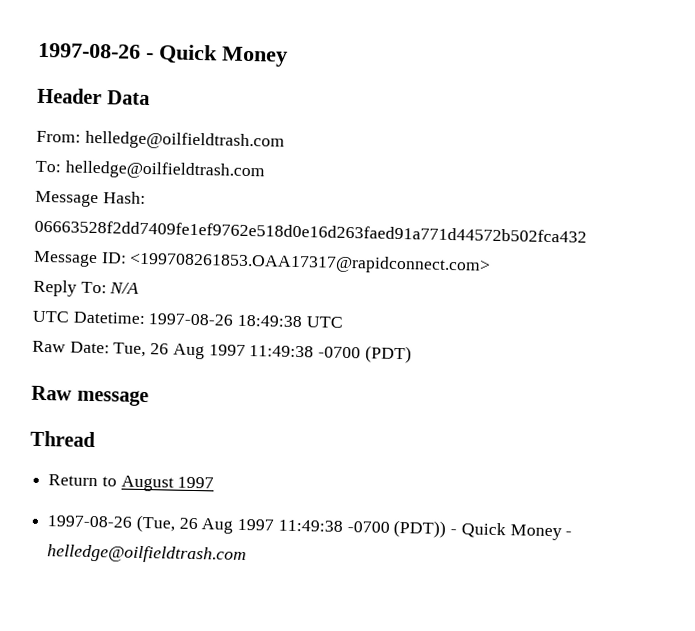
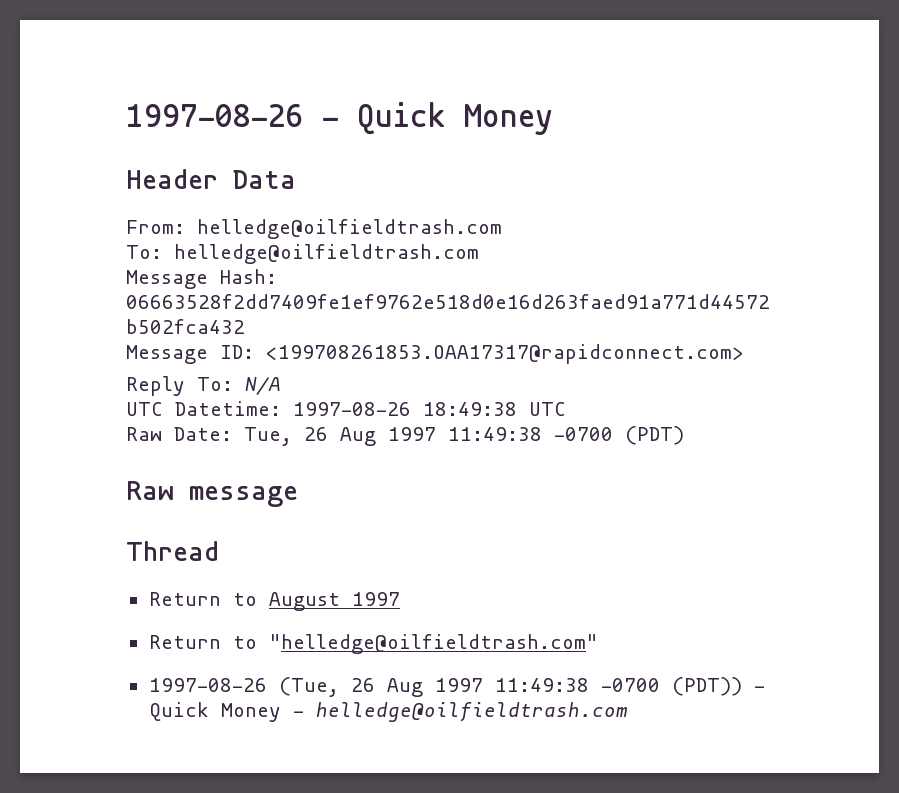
(215, 482) none -> [148,634,598,654] // Return to "helledge@oilfieldtrash.com"

